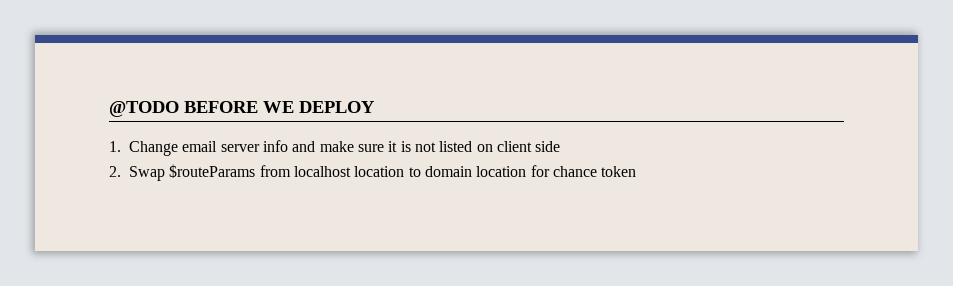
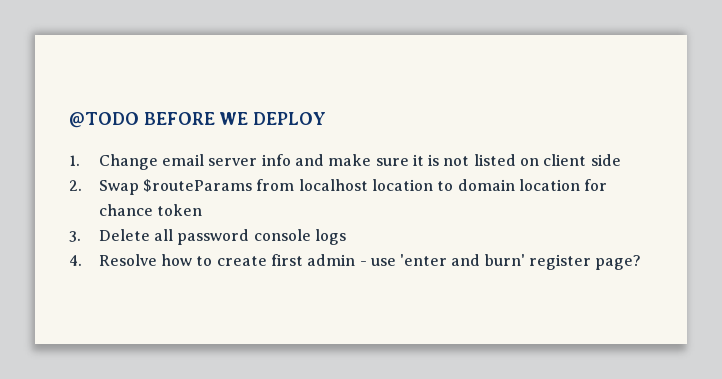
(637, 171) none -> [69,229,346,245] [69,254,642,270] // 3. Delete all password console logs // 4. Resolve how to create first admin - use 'enter and burn' register page?

